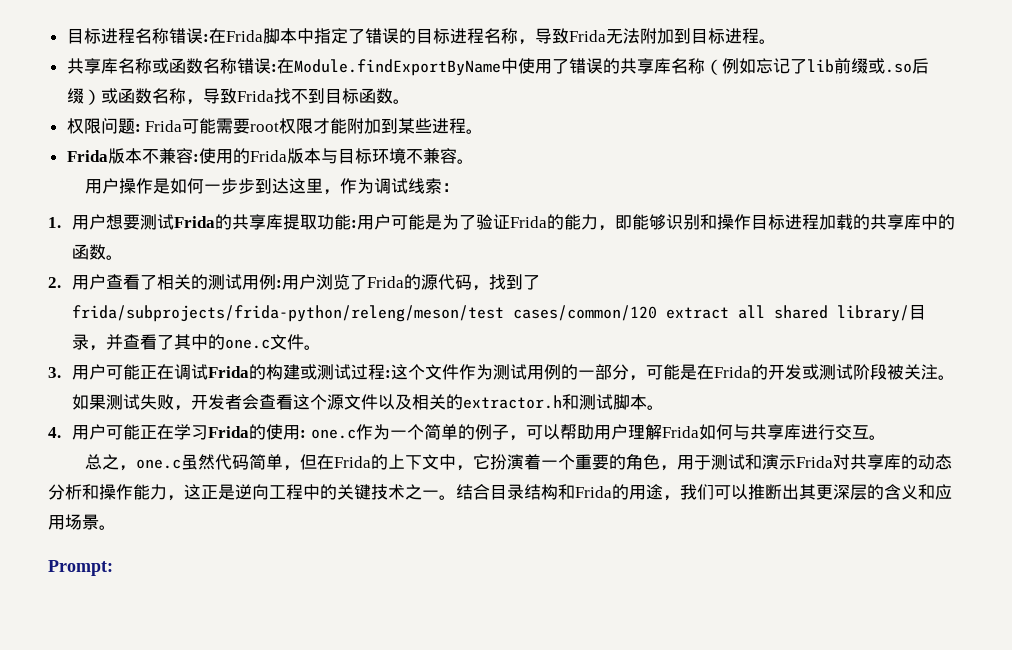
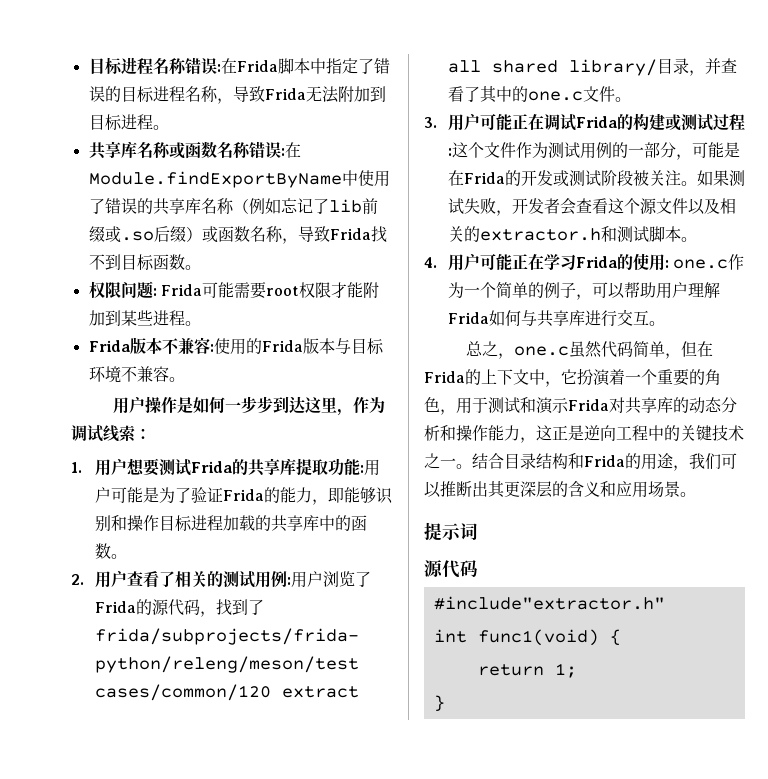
[48,560,113,576] Prompt: -> [424,522,478,541] [424,560,478,578] [433,596,665,610] [433,629,621,646] [477,663,577,678] [433,695,445,712] 提示词 // 源代码 // #include"extractor.h" // int func1(void) { // return 1; // }

